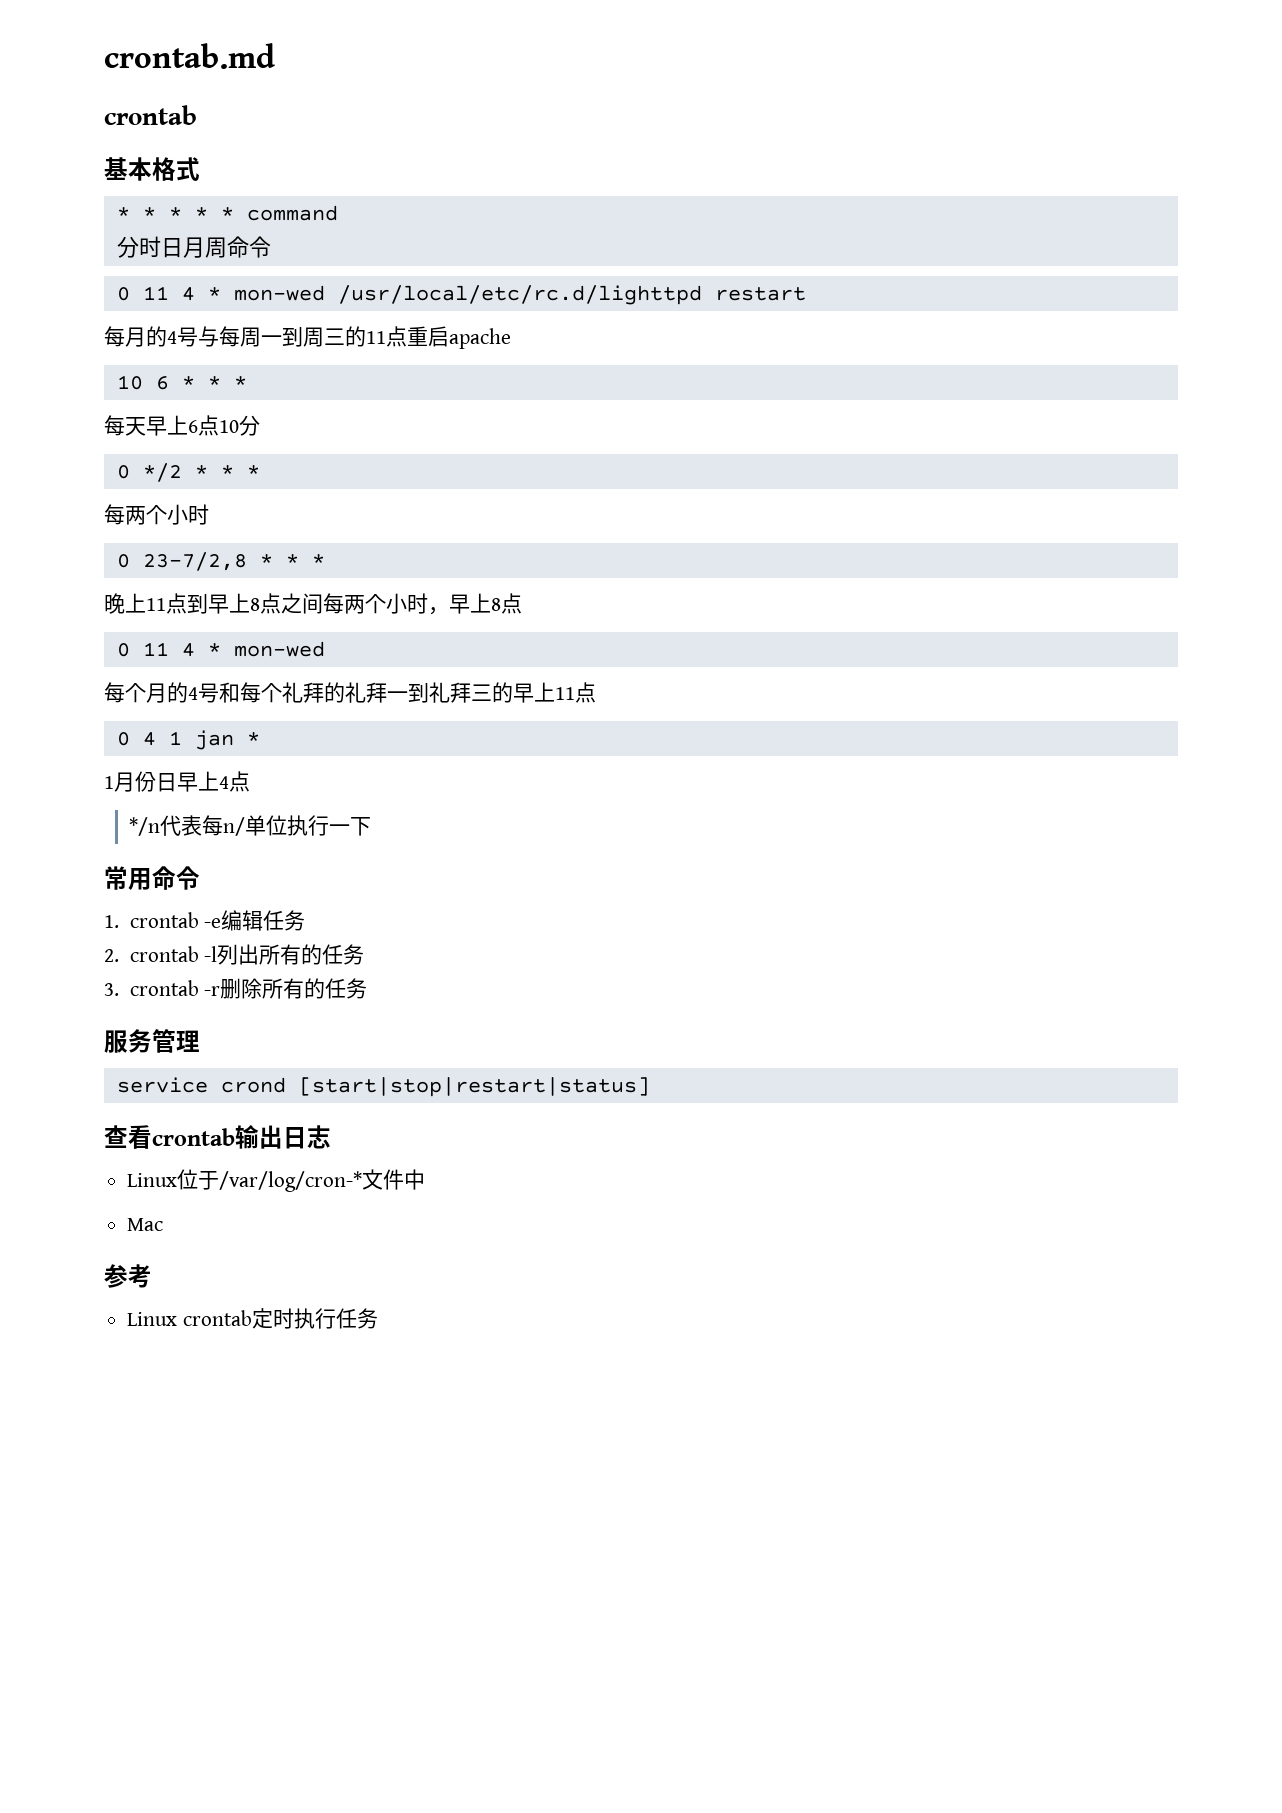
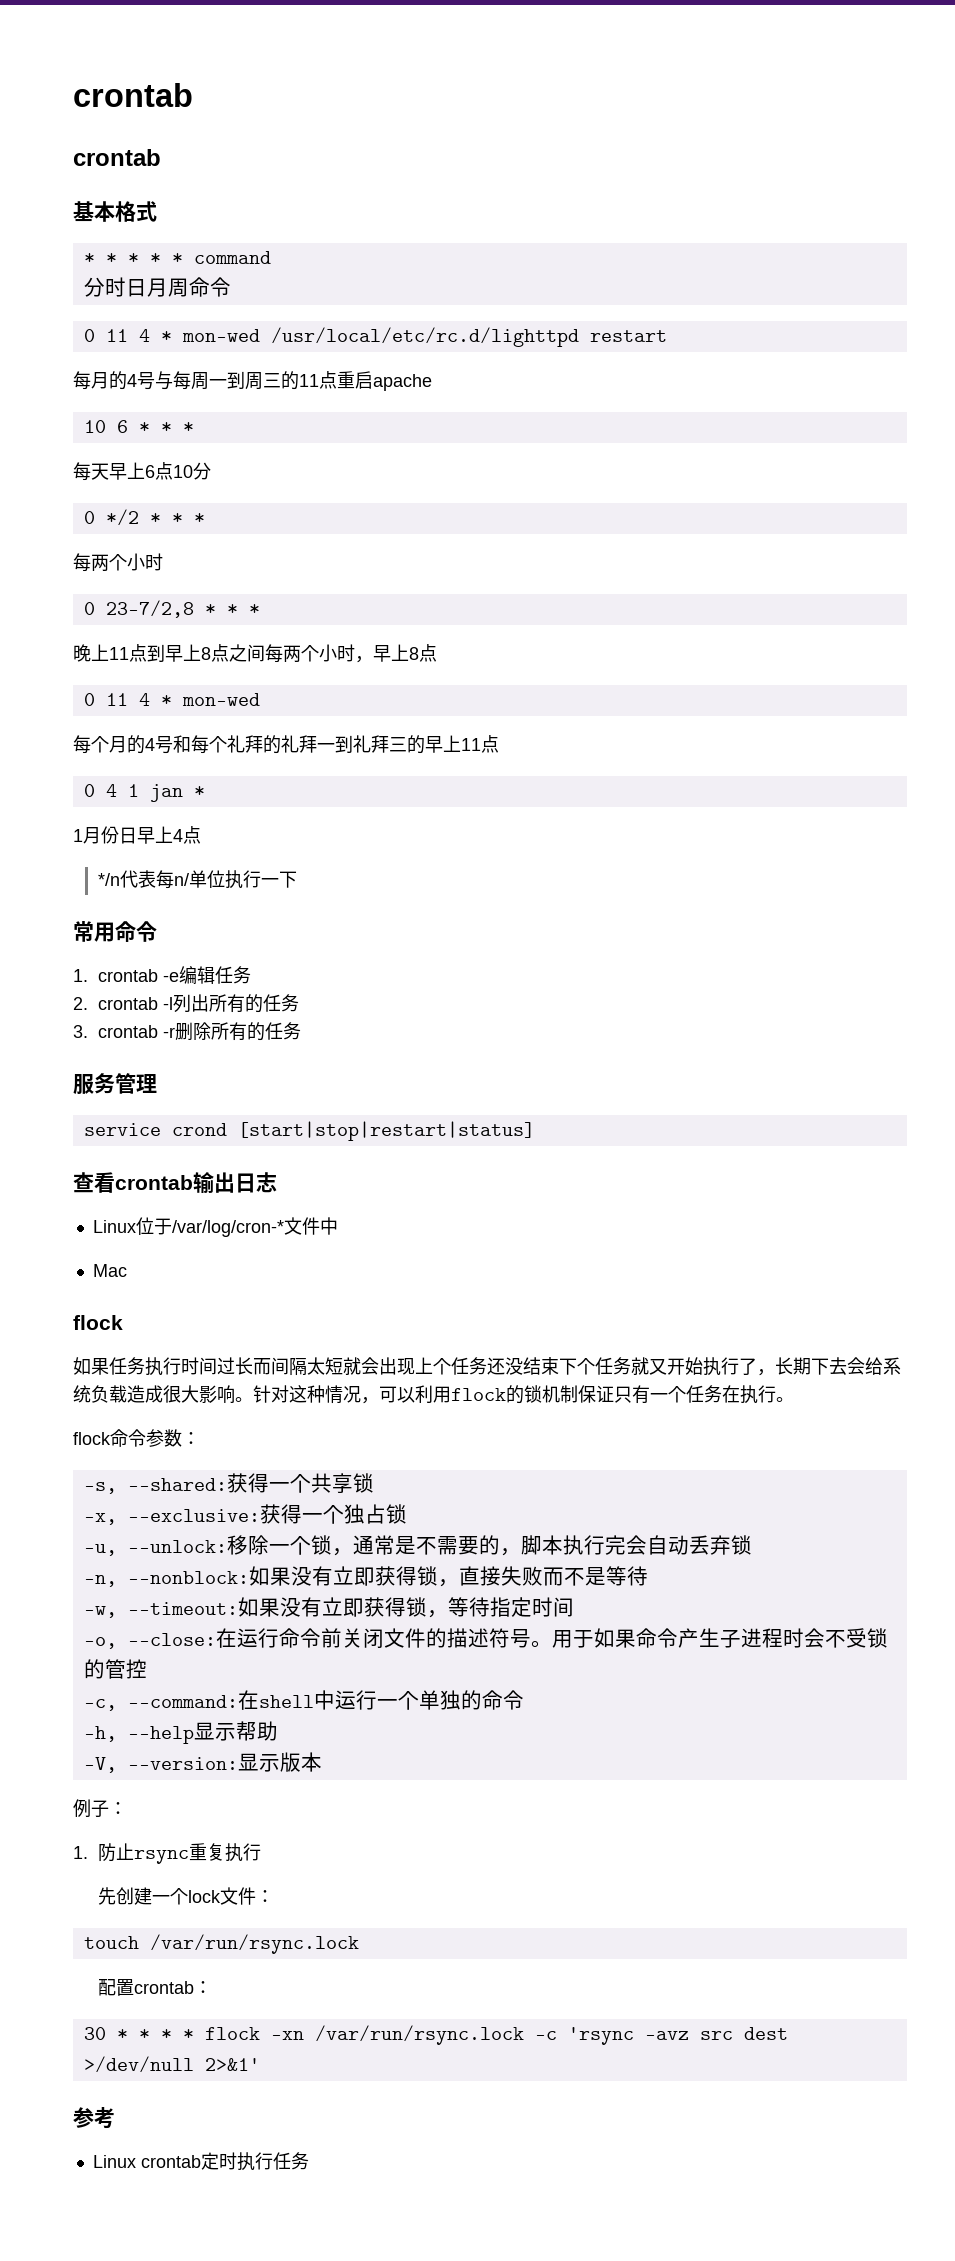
[104,43,275,69] crontab.md -> [73,83,193,107] crontab
(164, 1224) none -> [73,1315,123,1330] [73,1357,901,1376] [73,1385,794,1404] [73,1429,200,1447] [83,1473,374,1494] [83,1504,407,1525] [83,1535,752,1556] [83,1566,648,1587] [83,1597,574,1618] [83,1628,888,1649] [83,1659,147,1679] [83,1690,524,1711] [83,1721,278,1744] [83,1752,322,1773] [73,1799,127,1818] [73,1843,262,1864] [98,1887,275,1905] [83,1934,359,1954] [98,1979,213,1996] [83,2025,788,2045] [83,2056,260,2073] // flock // 如果任务执行时间过长而间隔太短就会出现上个任务还没结束下个任务就又开始执行了，长期下去会给系统负载造成很大影响。针对这种情况，可以利用flock的锁机制保证只有一个任务在执行。 // flock命令参数： // -s, --shared:获得一个共享锁 // -x, --exclusive:获得一个独占锁 // -u, --unlock:移除一个锁，通常是不需要的，脚本执行完会自动丢弃锁 // -n, --nonblock:如果没有立即获得锁，直接失败而不是等待 // -w, --timeout:如果没有立即获得锁，等待指定时间 // -o, --close:在运行命令前关闭文件的描述符号。用于如果命令产生子进程时会不受锁的管控 // -c, --command:在shell中运行一个单独的命令 // -h, --help显示帮助 // -V, --version:显示版本 // 例子： // 1.防止rsync重复执行 // 先创建一个lock文件： // touch /var/run/rsync.lock // 配置crontab： // 30 * * * * flock -xn /var/run/rsync.lock -c 'rsync -avz src dest >/dev/null 2>&1'

